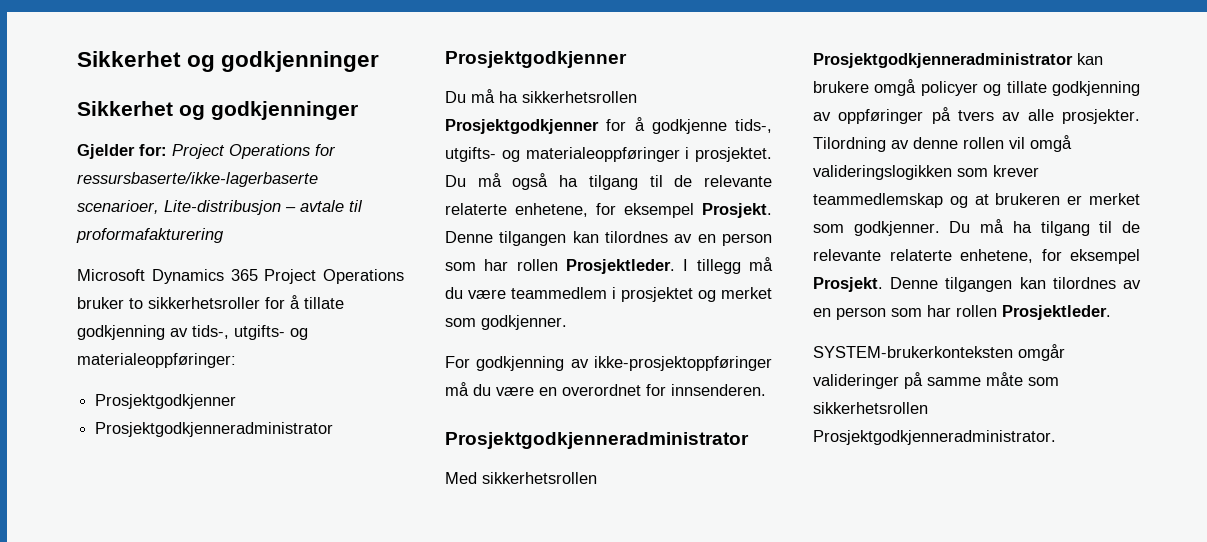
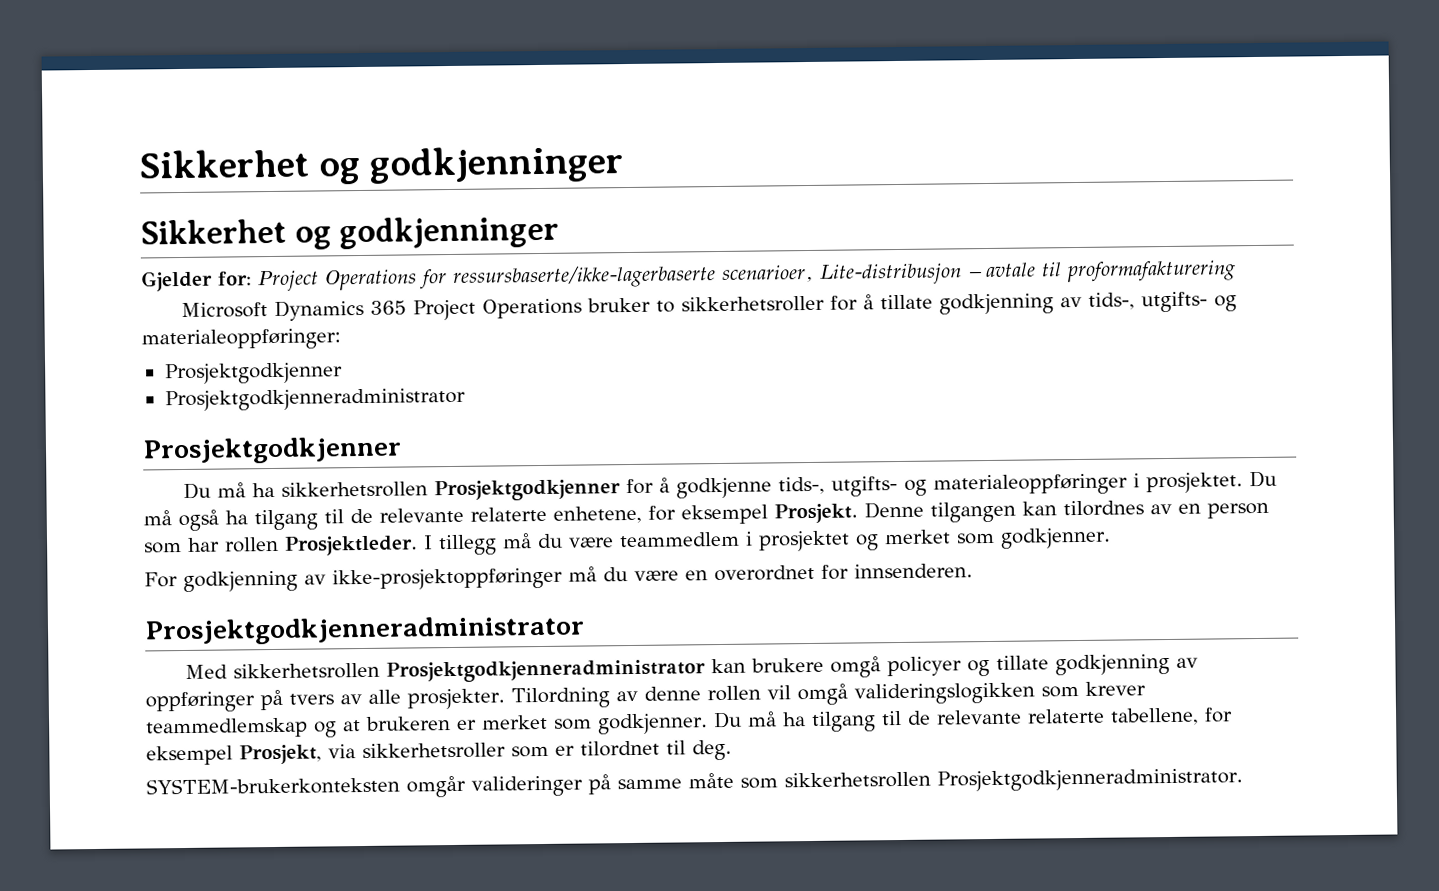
[960,249,1140,264] [813,277,1141,292] [813,305,1111,320] enhetene, for eksempel Prosjekt. Denne tilgangen kan tilordnes av en person som har rollen Prosjektleder. -> [1109,707,1233,726] [146,739,732,766] tabellene, for eksempel Prosjekt, via sikkerhetsroller som er tilordnet til deg.

